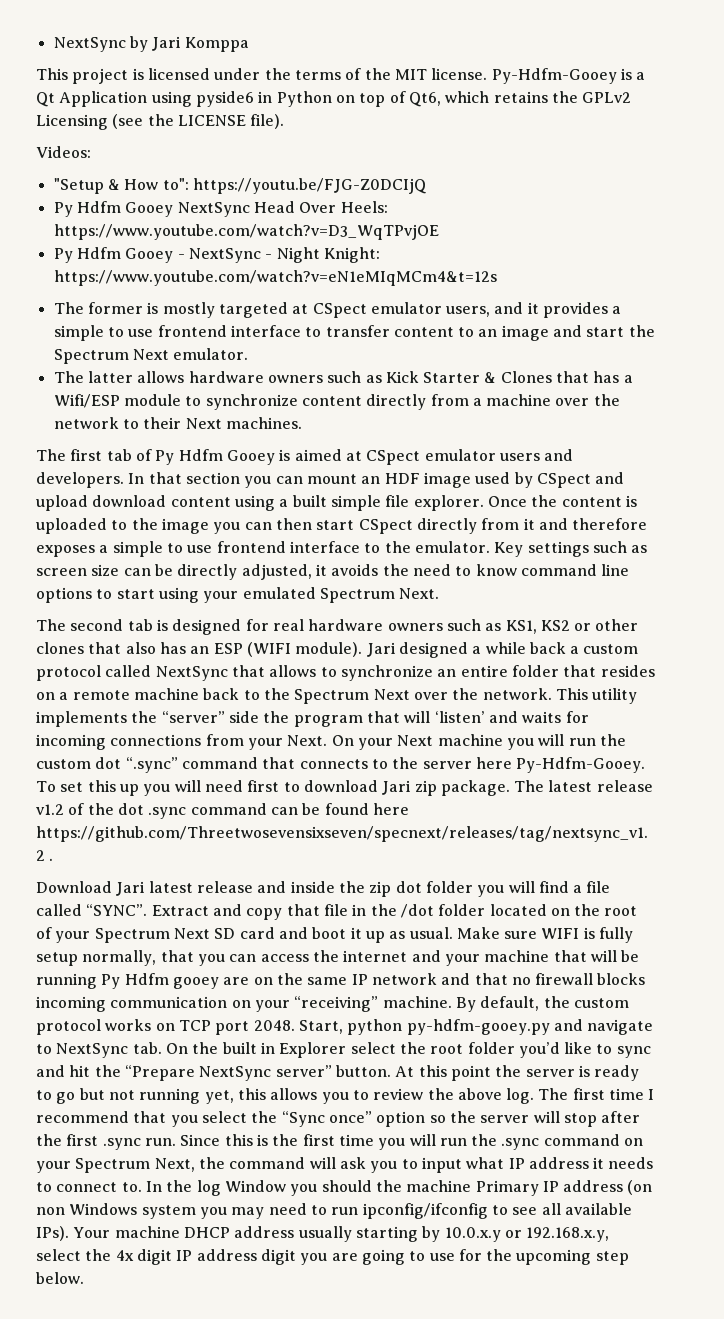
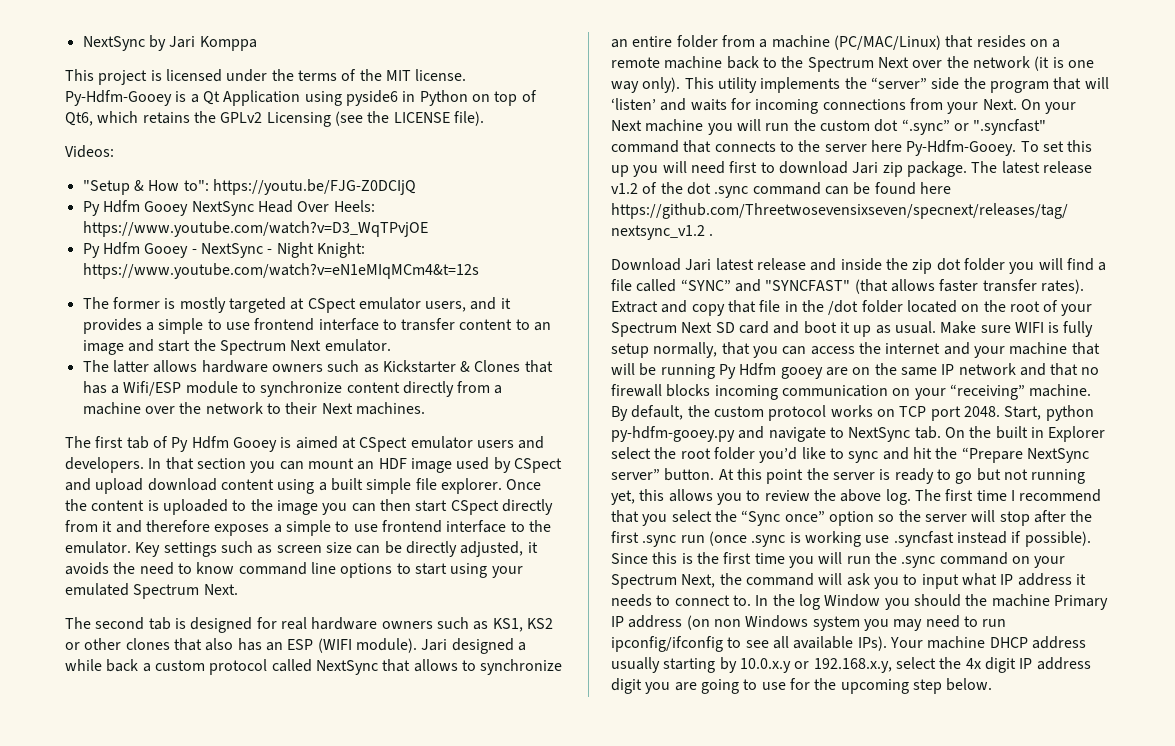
[385,371,481,383] Kick Starter -> [382,360,456,373] Kickstarter
(559, 671) none -> [721,35,941,50] from a machine (PC/MAC/Linux)
[482,688,552,700] network. -> [972,56,1094,71] [611,77,681,93] network (it is one way only).
(178, 765) none -> [953,119,1047,135] or ".syncfast"
[86,904,148,916] “SYNC”. -> [680,279,1084,294] “SYNC” and "SYNCFAST" (that allows faster transfer rates).
[144,1138,176,1146] run. -> [680,531,1091,547] run (once .sync is working use .syncfast instead if possible).

